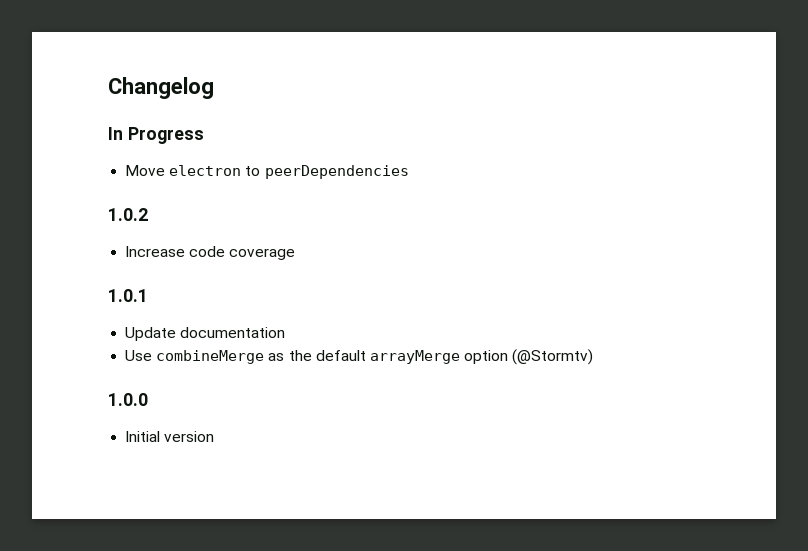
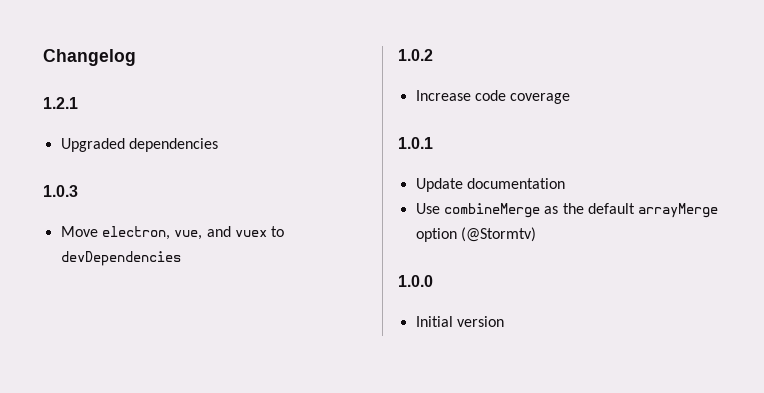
[108,127,204,144] [125,165,409,179] In Progress // Move electron to peerDependencies -> [43,97,78,109] [60,138,218,152] [43,185,78,197] [60,226,285,240] [60,251,181,266] 1.2.1 // Upgraded dependencies // 1.0.3 // Move electron, vue, and vuex to devDependencies

